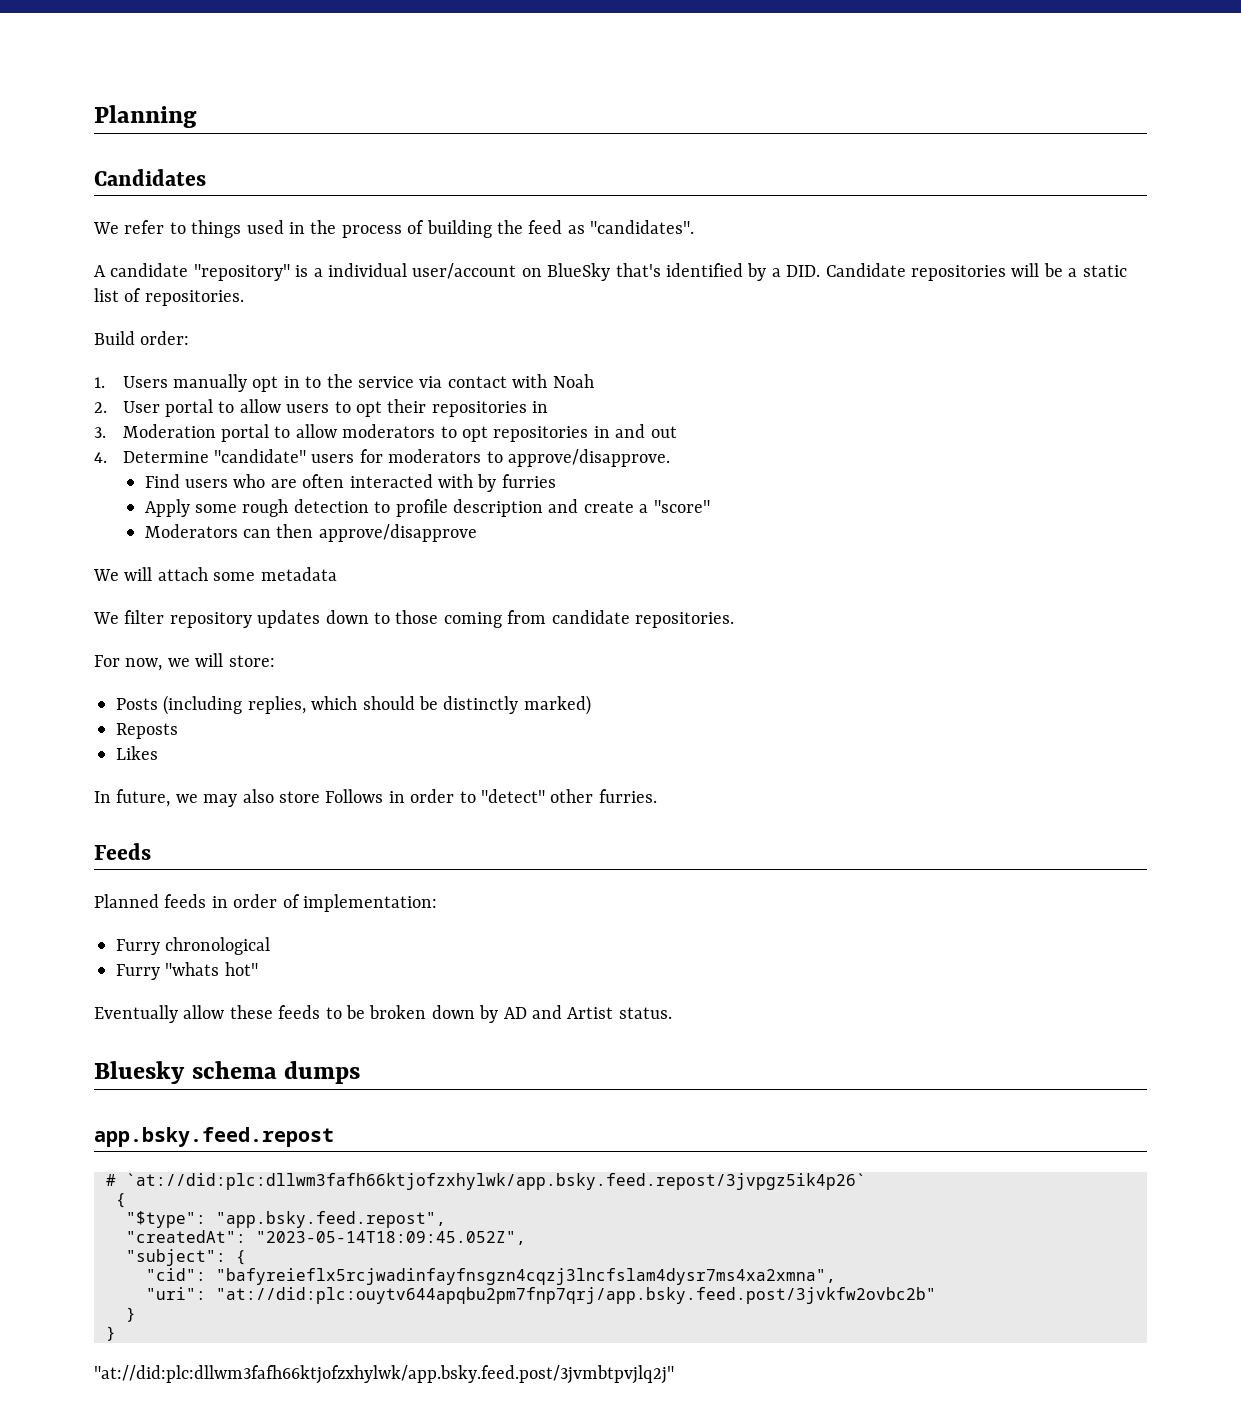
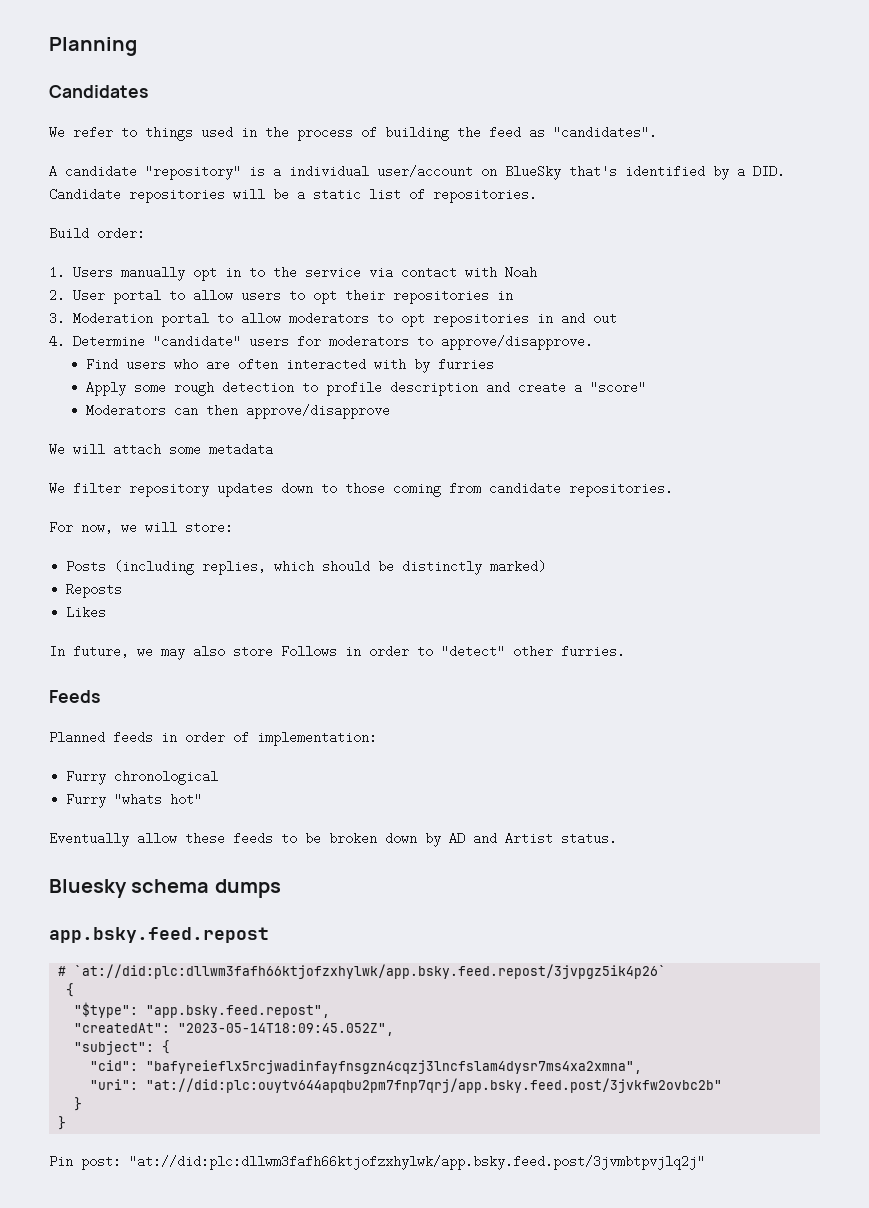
(116, 1333) none -> [49,1155,121,1170] Pin post:

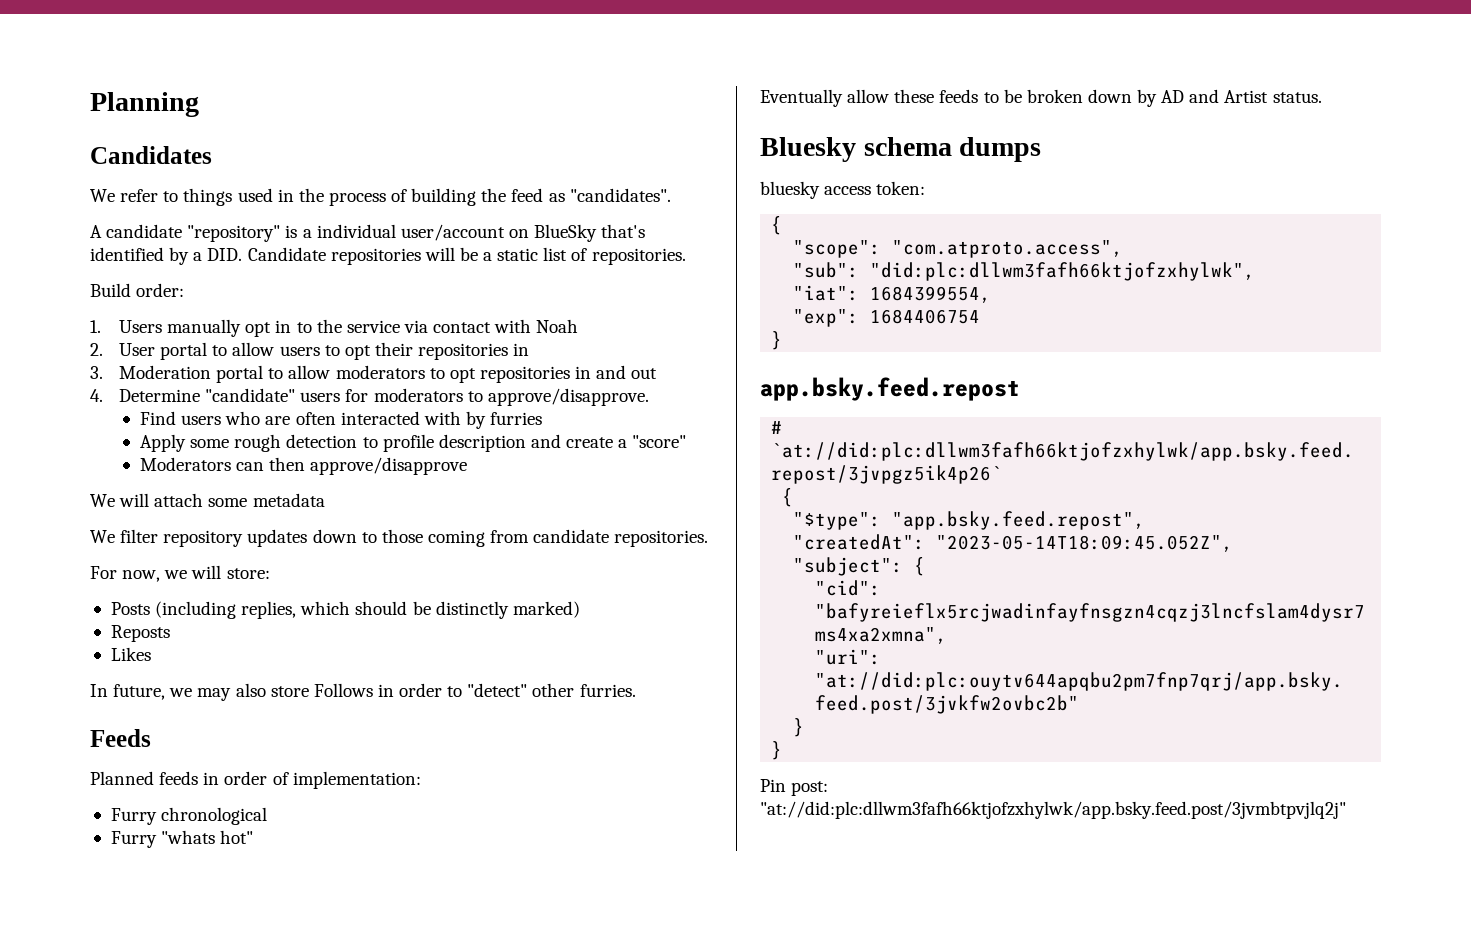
(281, 888) none -> [760,181,926,199] [771,216,783,235] [793,240,1124,258] [793,262,1256,281] [793,285,992,303] [793,309,981,327] [771,331,783,350] // bluesky access token: // { // "scope": "com.atproto.access", // "sub": "did:plc:dllwm3fafh66ktjofzxhylwk", // "iat": 1684399554, // "exp": 1684406754 // }

